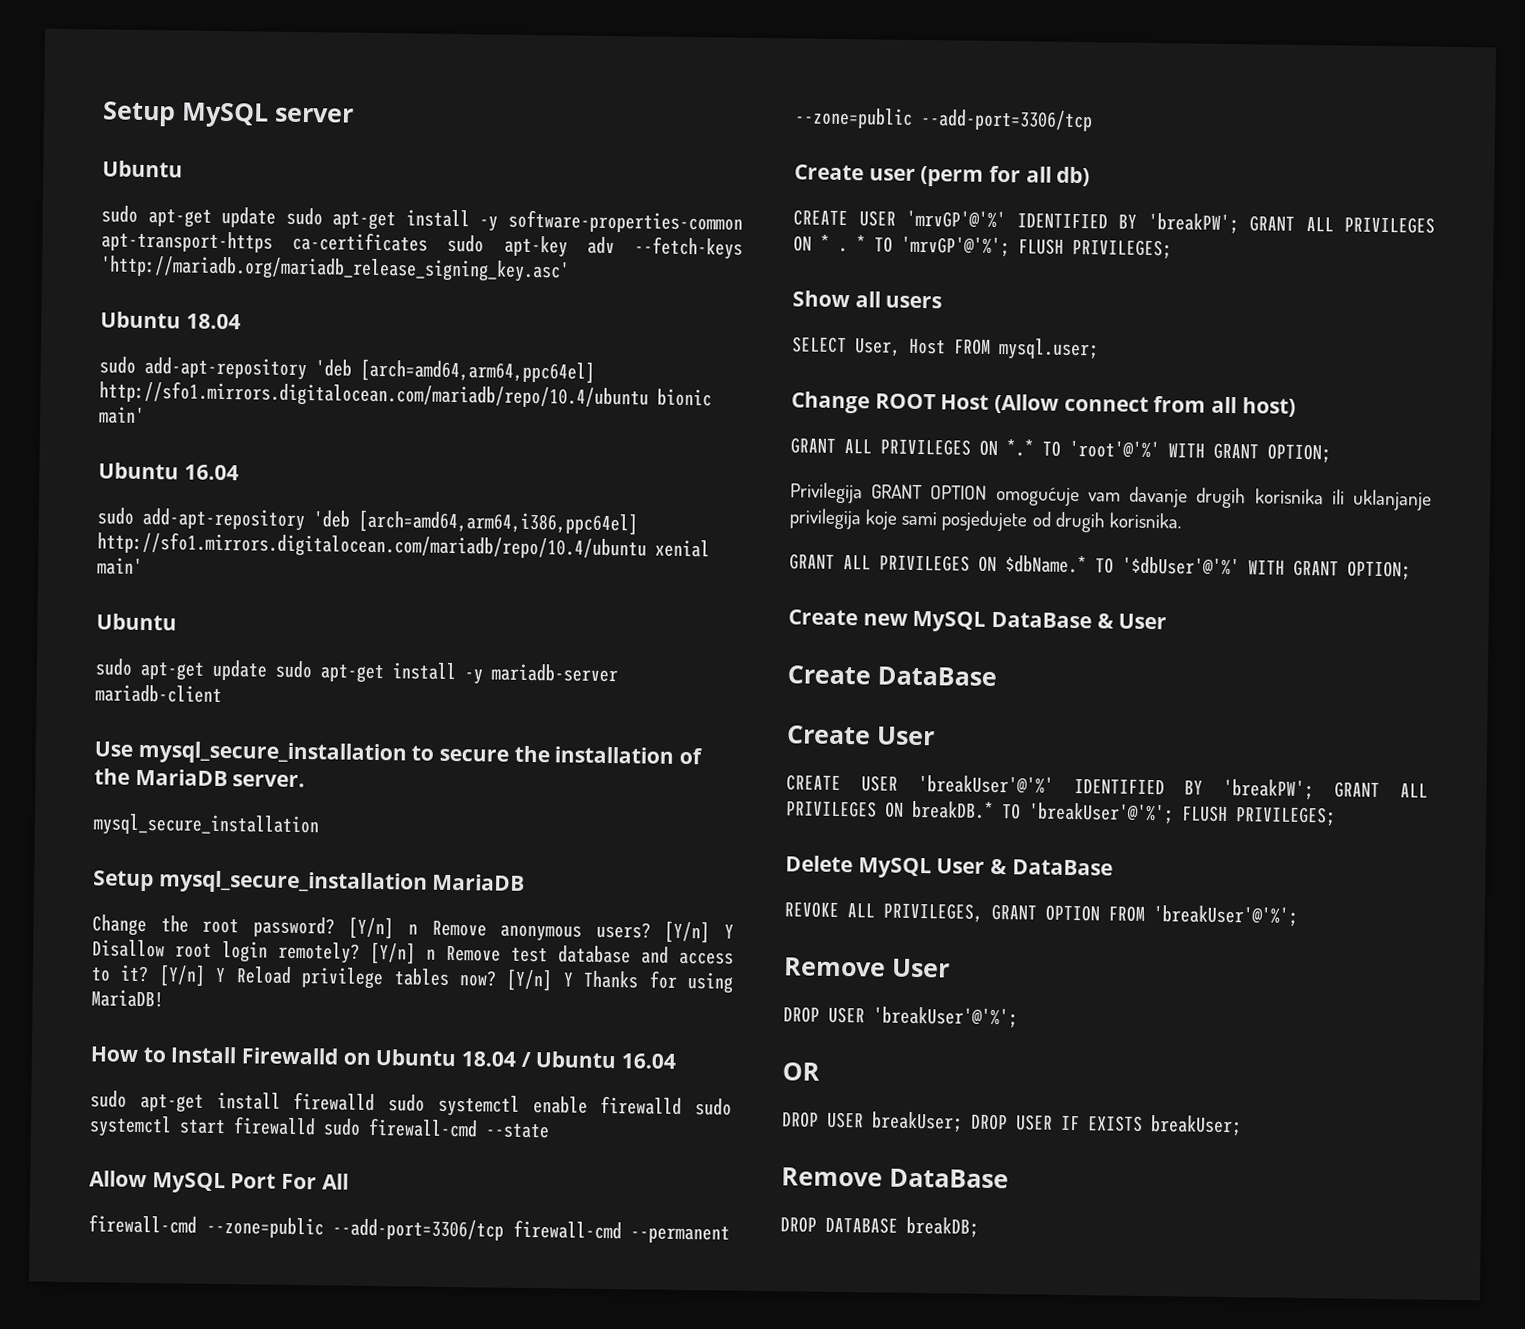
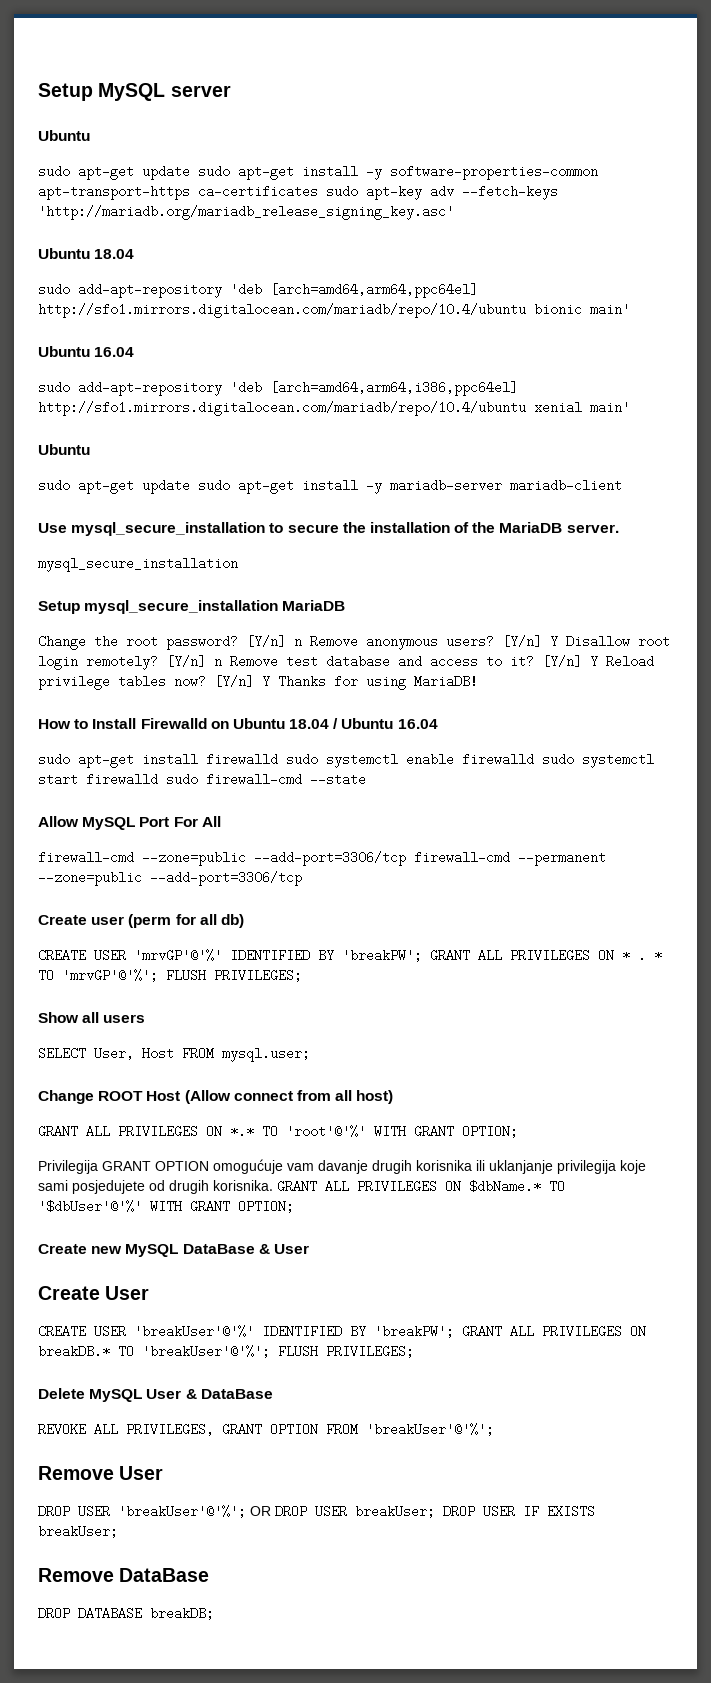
(1181, 520) // -> (273, 1185) none
[787,665,997,687] // Create DataBase -> (309, 1249) none
(1018, 1017) // -> (246, 1511) none
(820, 1071) // -> (271, 1511) none

